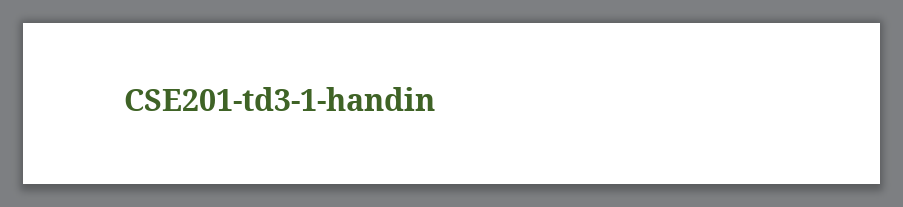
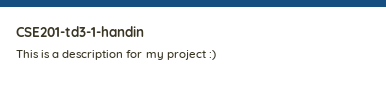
(435, 99) none -> [16,50,216,60] // This is a description for my project :)

